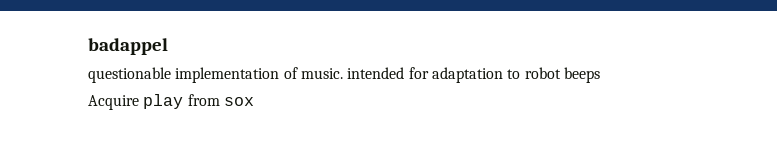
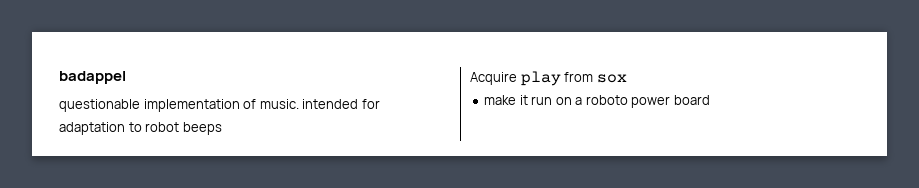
(254, 101) none -> [484,95,710,108] // make it run on a roboto power board

